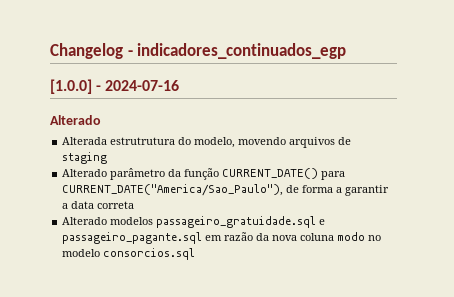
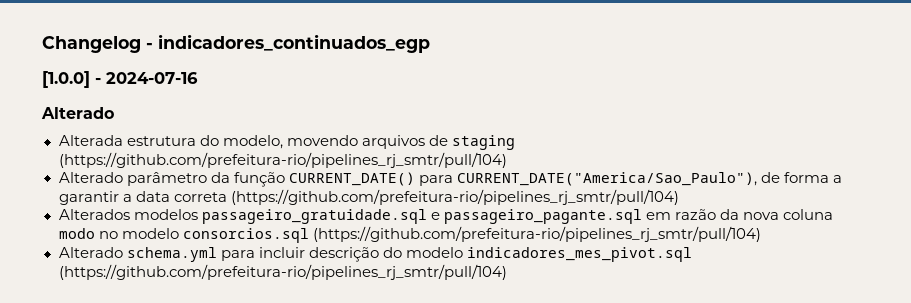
[110,137,176,145] estrutrutura -> [126,136,196,146] estrutura
(108, 158) none -> [58,152,507,168] (https://github.com/prefeitura-rio/pipelines_rj_smtr/pull/104)
[62,217,108,225] // Alterado -> [230,189,679,205] [58,209,130,220] (https://github.com/prefeitura-rio/pipelines_rj_smtr/pull/104) // Alterados
(196, 254) none -> [312,226,761,242] [58,247,692,262] [58,264,507,280] (https://github.com/prefeitura-rio/pipelines_rj_smtr/pull/104) // Alterado schema.yml para incluir descrição do modelo indicadores_mes_pivot.sql (https://github.com/prefeitura-rio/pipelines_rj_smtr/pull/104)

